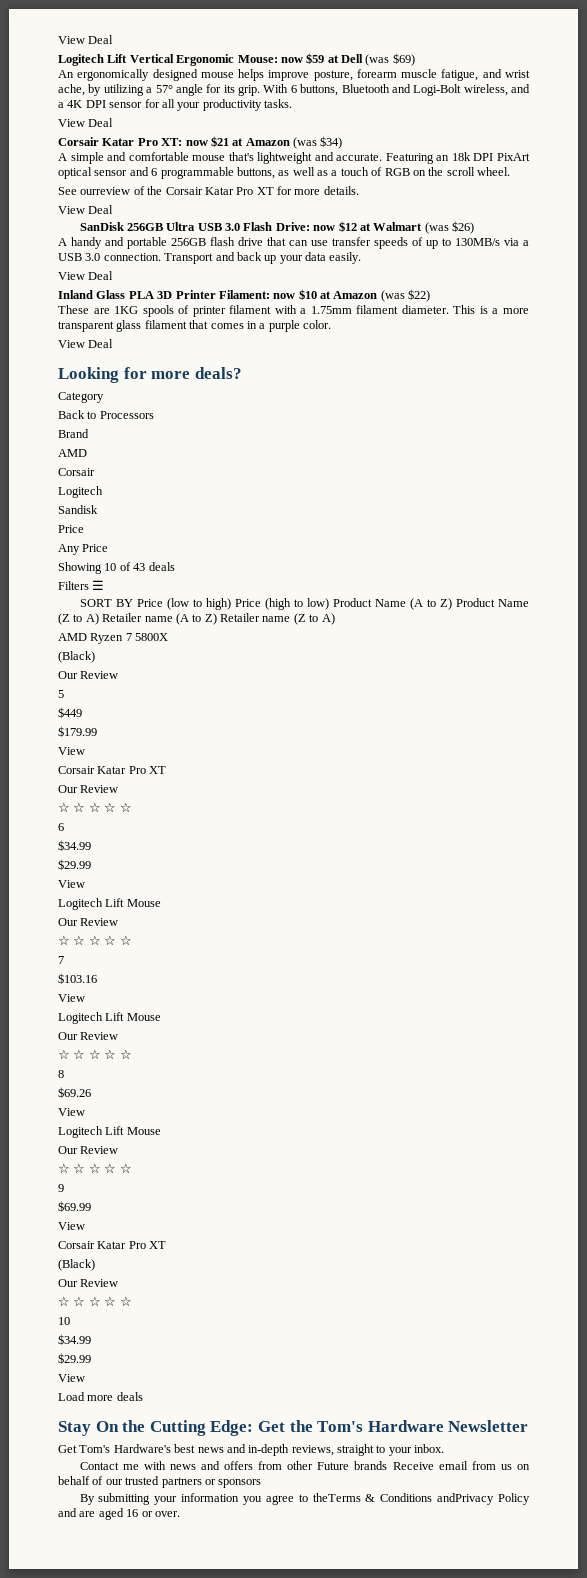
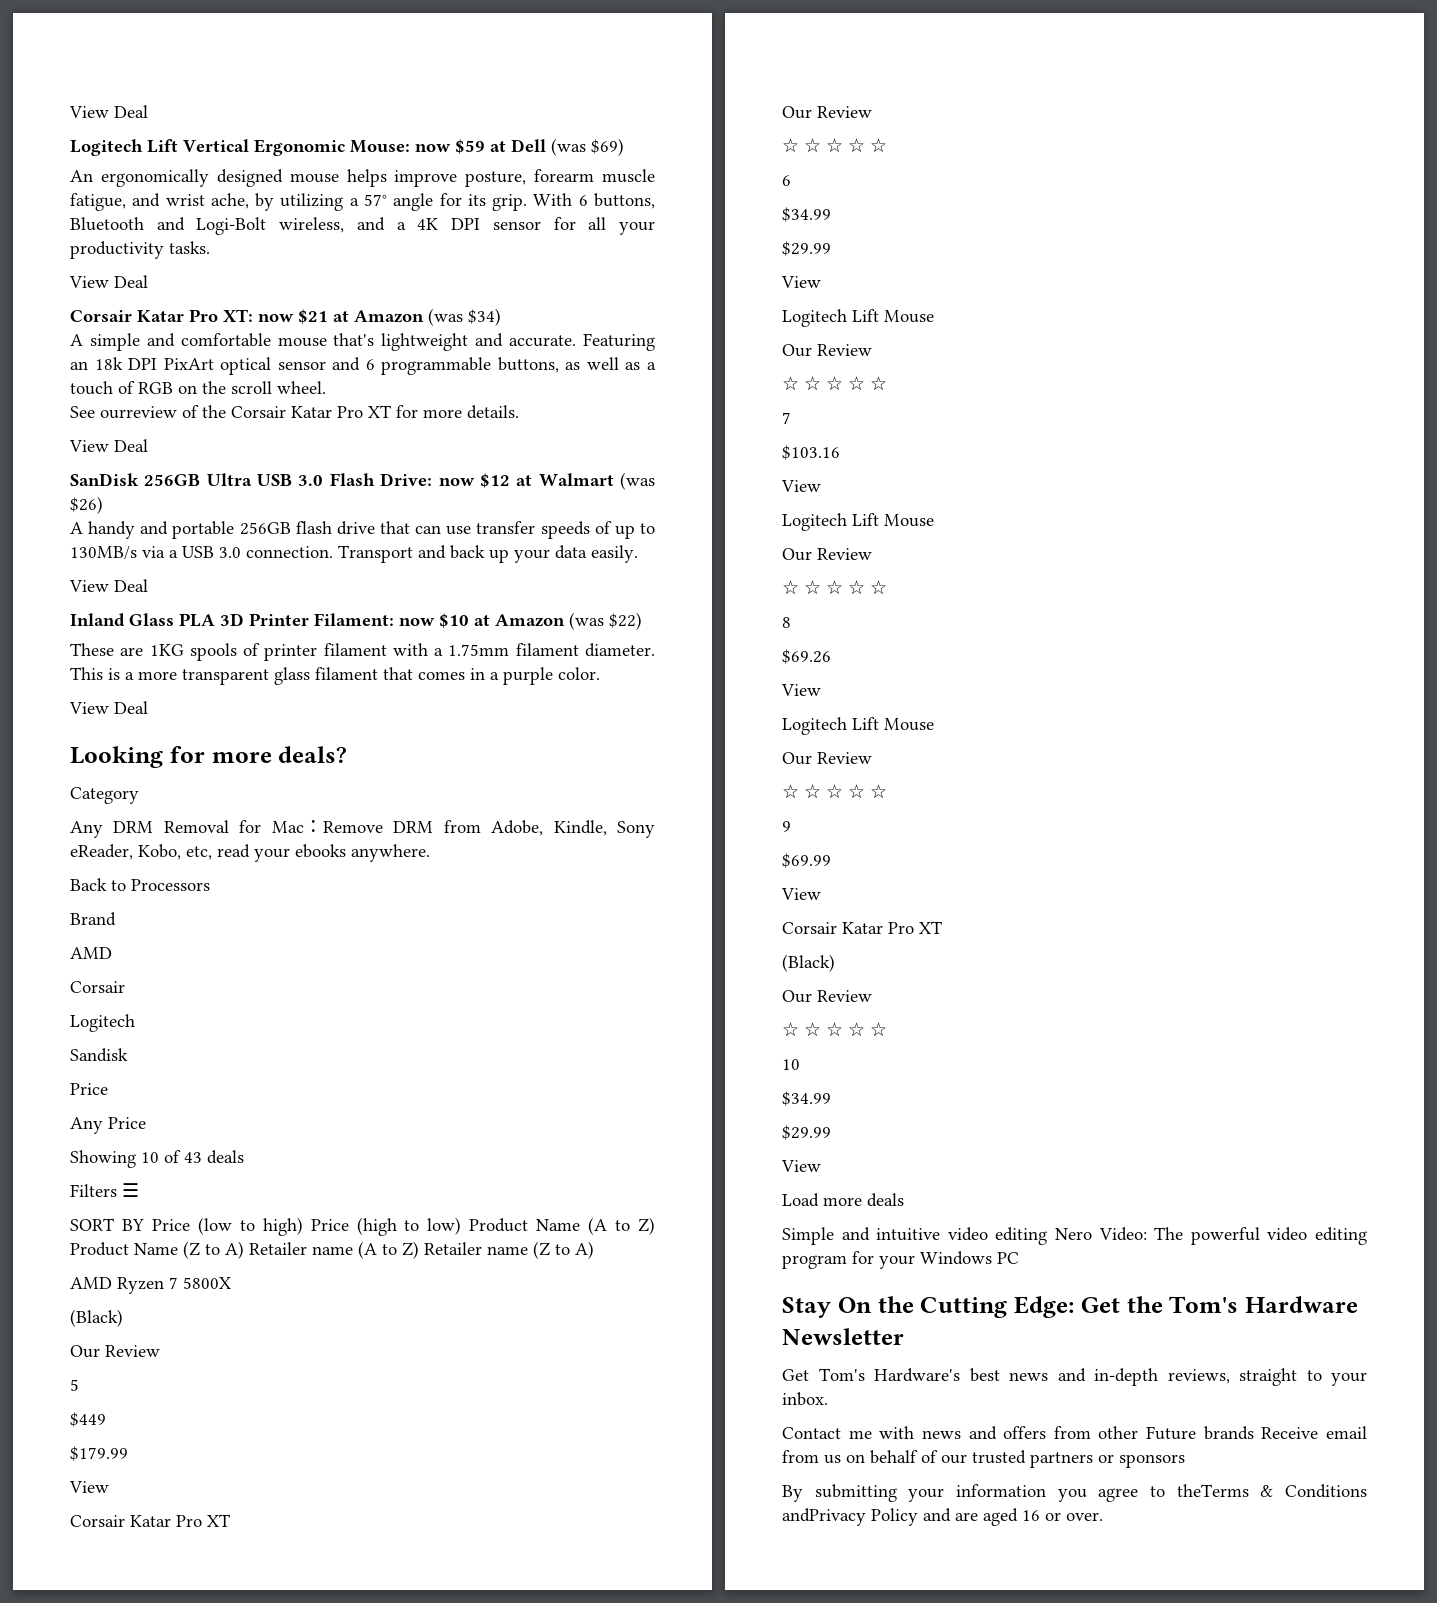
(104, 397) none -> [70,820,656,838] [70,844,430,862] // Any DRM Removal for Mac：Remove DRM from Adobe, Kindle, Sony eReader, Kobo, etc, read your ebooks anywhere.
(143, 1396) none -> [782,1227,1367,1245] [782,1251,1019,1269] // Simple and intuitive video editing Nero Video: The powerful video editing program for your Windows PC

